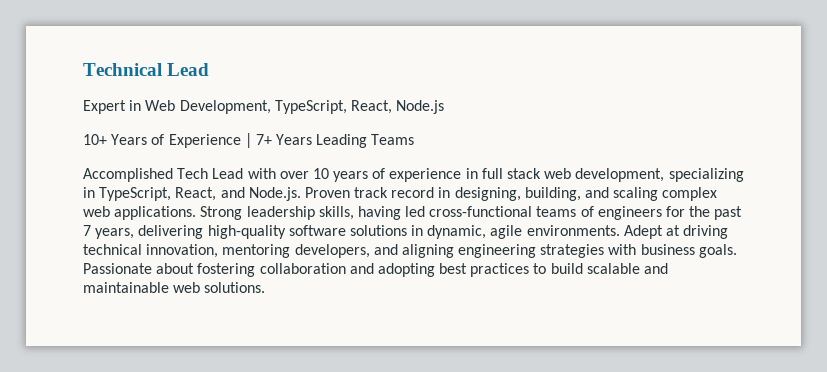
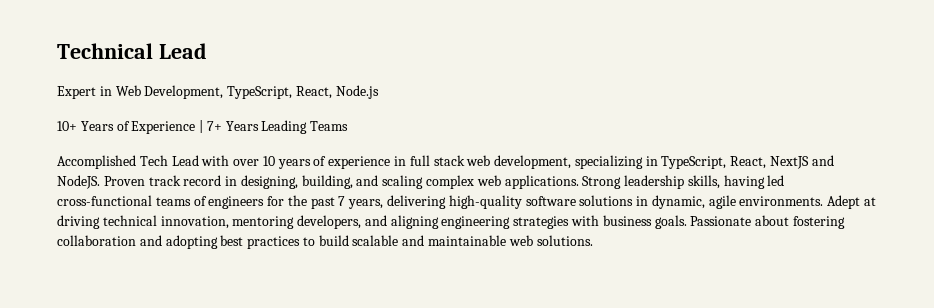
[220,187,301,201] and Node.js. -> [770,155,834,169] [57,175,100,189] NextJS and NodeJS.

